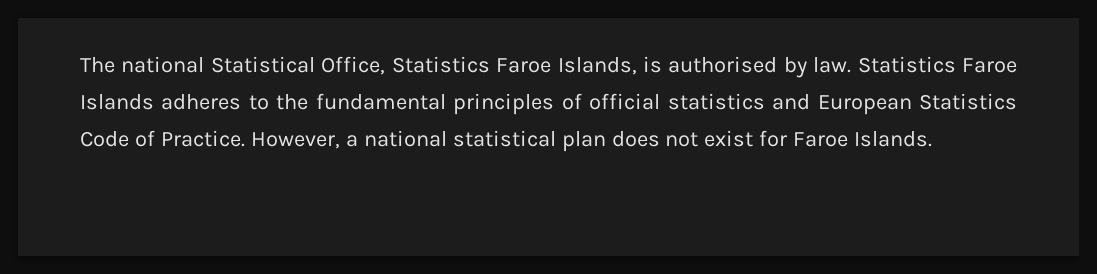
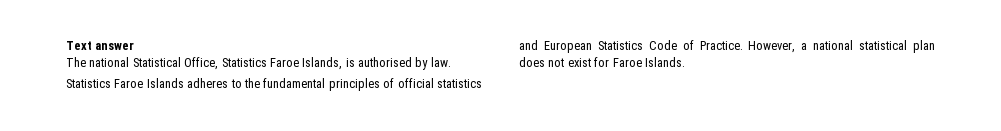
(80, 65) none -> [66,41,135,50] Text answer //
(852, 65) none -> (451, 62) //

